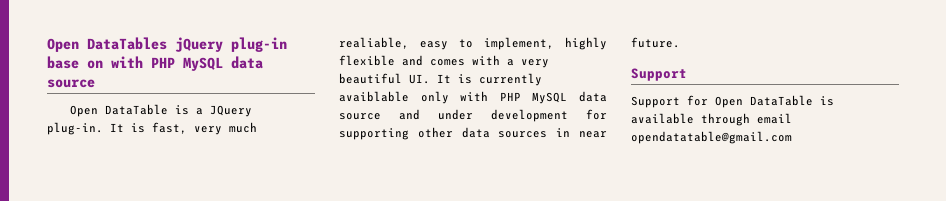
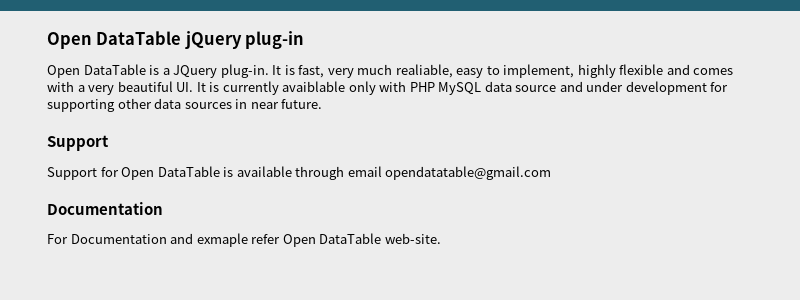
[47,37,167,52] Open DataTables -> [47,31,182,49] Open DataTable
[47,56,263,71] [47,79,95,88] base on with PHP MySQL data source -> (305, 40) none
(792, 137) none -> [47,202,163,215] [47,233,441,247] // Documentation // For Documentation and exmaple refer Open DataTable web-site.

